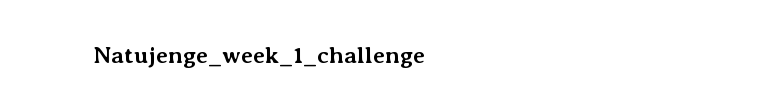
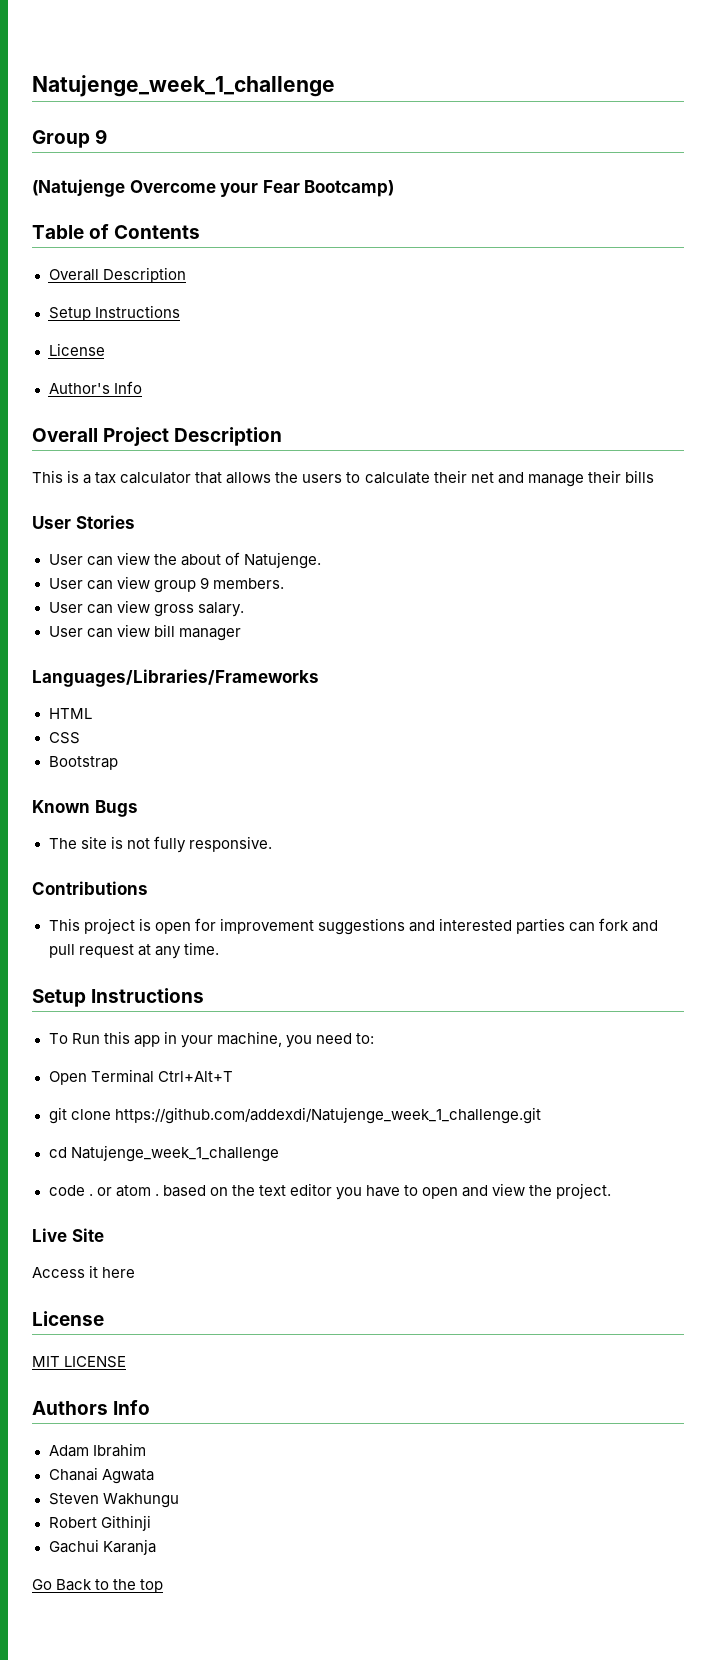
[93,47,425,68] Natujenge_week_1_challenge -> [32,75,335,97] [32,129,108,148] [32,179,395,197] [32,224,201,239] [48,267,186,283] [48,305,180,321] [48,343,105,356] [48,381,142,394] [32,427,283,446] [32,470,654,487] [32,515,135,529] [48,552,321,569] [48,576,284,593] [48,600,244,617] [48,624,241,641] [32,669,319,687] [48,708,92,719] [48,732,80,744] [48,756,118,770] [32,800,138,817] [48,836,272,853] [32,881,148,895] [48,918,659,935] [48,942,219,959] [32,988,205,1007] [48,1031,374,1048] [48,1069,233,1085] [48,1107,541,1124] [48,1145,279,1162] [48,1183,612,1200] [32,1228,104,1242] [32,1265,136,1278] [32,1311,104,1326] [32,1356,127,1368] [32,1400,151,1415] [48,1443,146,1457] [48,1467,154,1484] [48,1493,179,1508] [48,1515,151,1531] [48,1539,156,1555] [32,1579,164,1593] Natujenge_week_1_challenge // Group 9 // (Natujenge Overcome your Fear Bootcamp) // Table of Contents // Overall Description // Setup Instructions // License // Author's Info // Overall Project Description // This is a tax calculator that allows the users to calculate their net and manage their bills // User Stories // User can view the about of Natujenge. // User can view group 9 members. // User can view gross salary. // User can view bill manager // Languages/Libraries/Frameworks // HTML // CSS // Bootstrap // Known Bugs // The site is not fully responsive. // Contributions // This project is open for improvement suggestions and interested parties can fork and pull request at any time. // Setup Instructions // To Run this app in your machine, you need to: // Open Terminal Ctrl+Alt+T // git clone https://github.com/addexdi/Natujenge_week_1_challenge.git // cd Natujenge_week_1_challenge // code . or atom . based on the text editor you have to open and view the project. // Live Site // Access it here // License // MIT LICENSE // Authors Info // Adam Ibrahim // Chanai Agwata // Steven Wakhungu // Robert Githinji // Gachui Karanja // Go Back to the top

